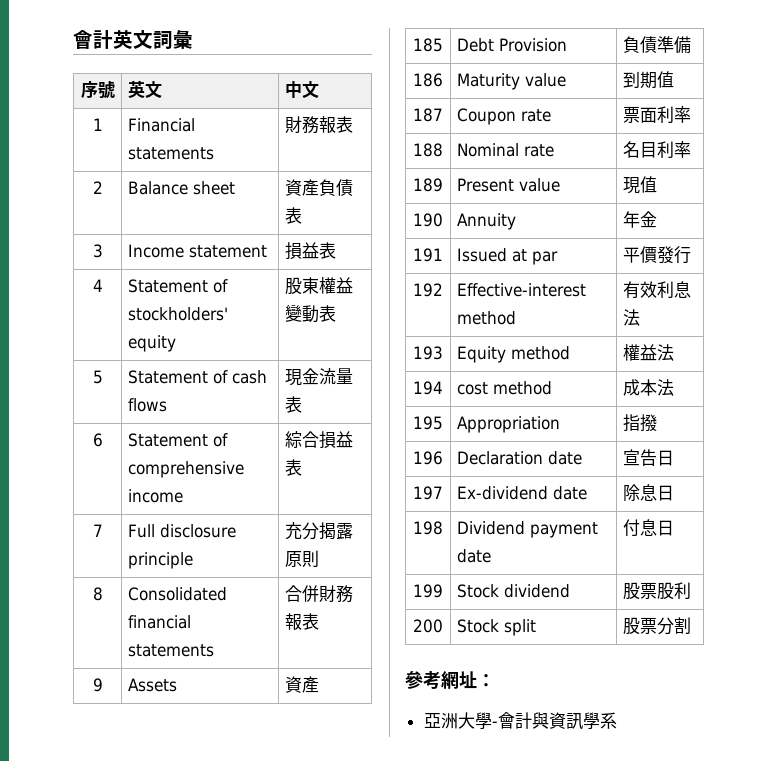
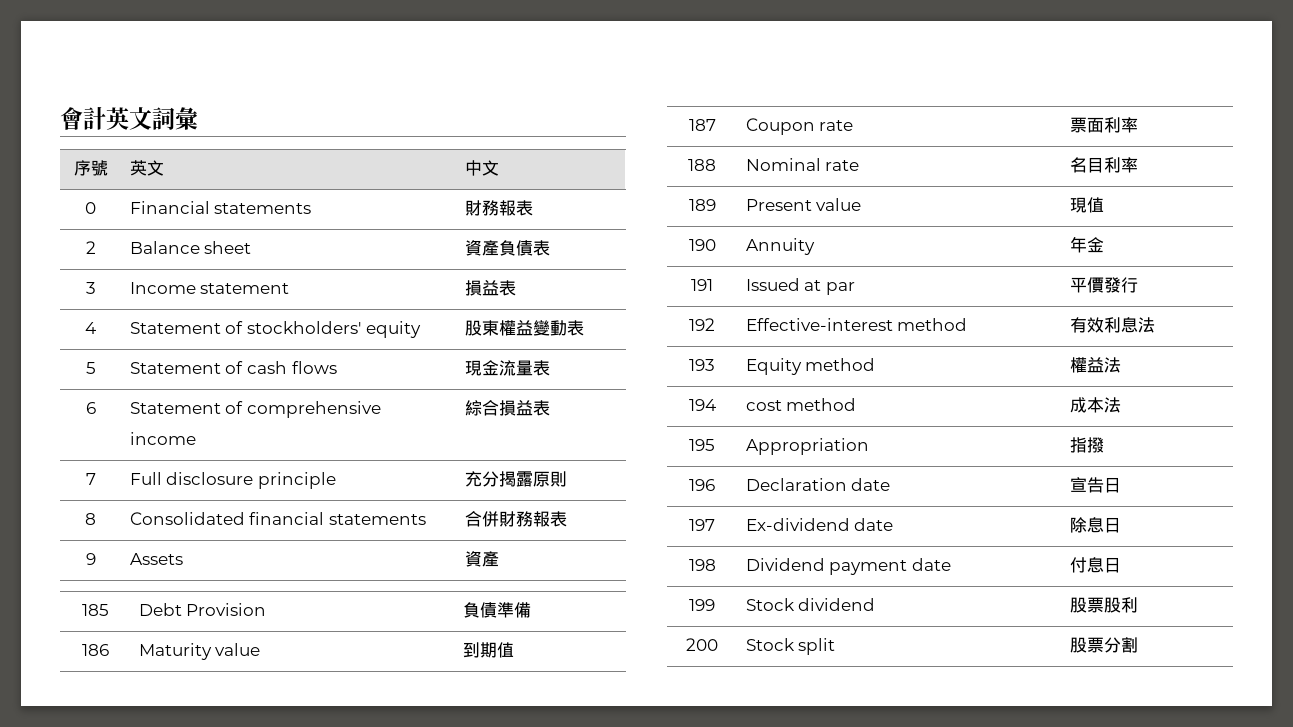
[92,118,103,131] 1 -> [85,202,96,214] 0
[405,670,495,689] [423,712,617,730] // 參考網址： // 亞洲大學-會計與資訊學系 -> (1138, 645) none

